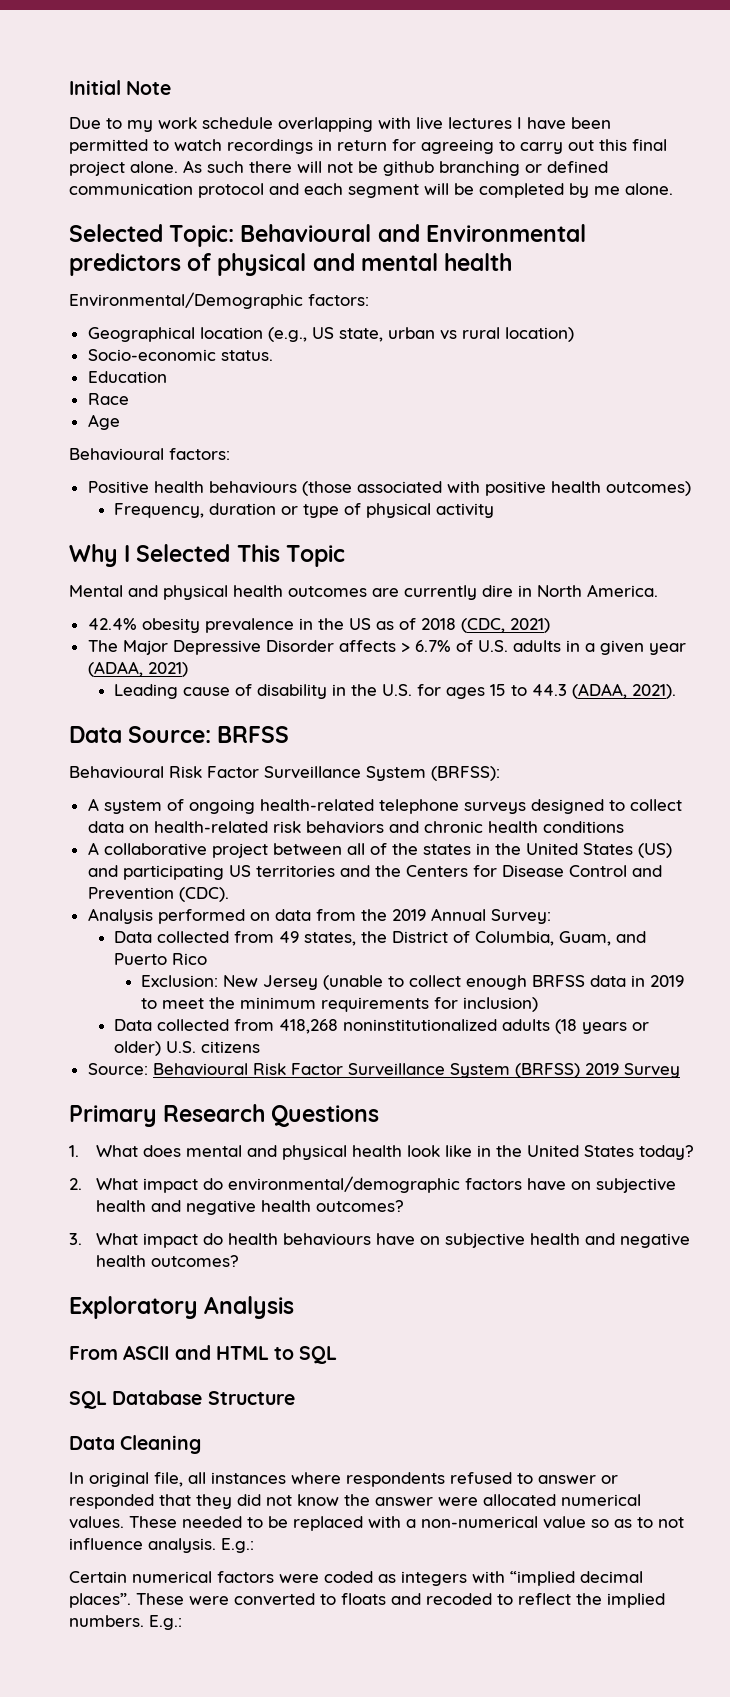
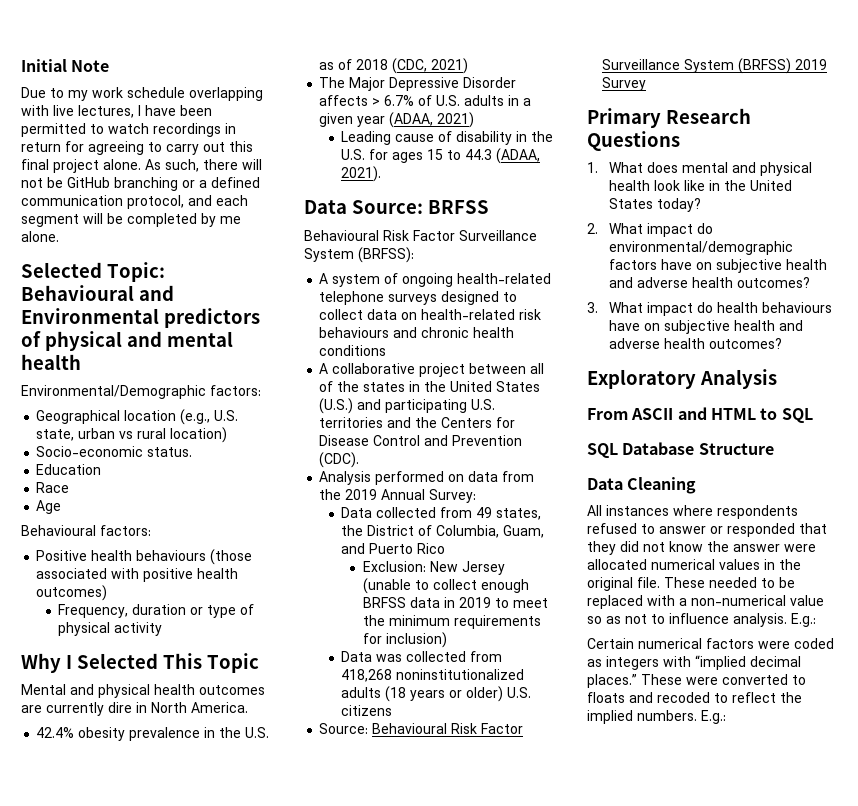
[448,117,512,129] lectures -> [78,105,134,118] lectures,
[207,161,244,173] such -> [165,159,199,172] such,
[383,161,434,176] github -> [67,177,110,188] GitHub
(542, 168) none -> [199,180,207,188] a
[198,183,264,198] protocol -> [127,195,184,209] protocol,
[311,327,334,339] US -> [214,410,239,421] U.S.
[348,618,371,630] US -> [245,727,270,738] U.S.
[305,821,384,834] behaviors -> [319,327,390,338] behaviours
[637,843,672,858] (US) -> [319,398,354,414] (U.S.)
[228,865,251,877] US -> [471,399,496,410] U.S.
(153, 1025) none -> [376,654,403,662] was
[185,1200,256,1215] negative -> [636,277,688,288] adverse
[619,1233,690,1248] negative -> [608,338,660,349] adverse
[69,1472,206,1487] In original file, all -> [587,505,602,516] All
[69,1516,124,1529] values. -> [719,559,801,570] [587,577,660,591] values in the original file.
[637,1517,684,1528] to not -> [625,614,665,624] not to
[69,1593,131,1608] places”. -> [587,674,637,688] places.”

